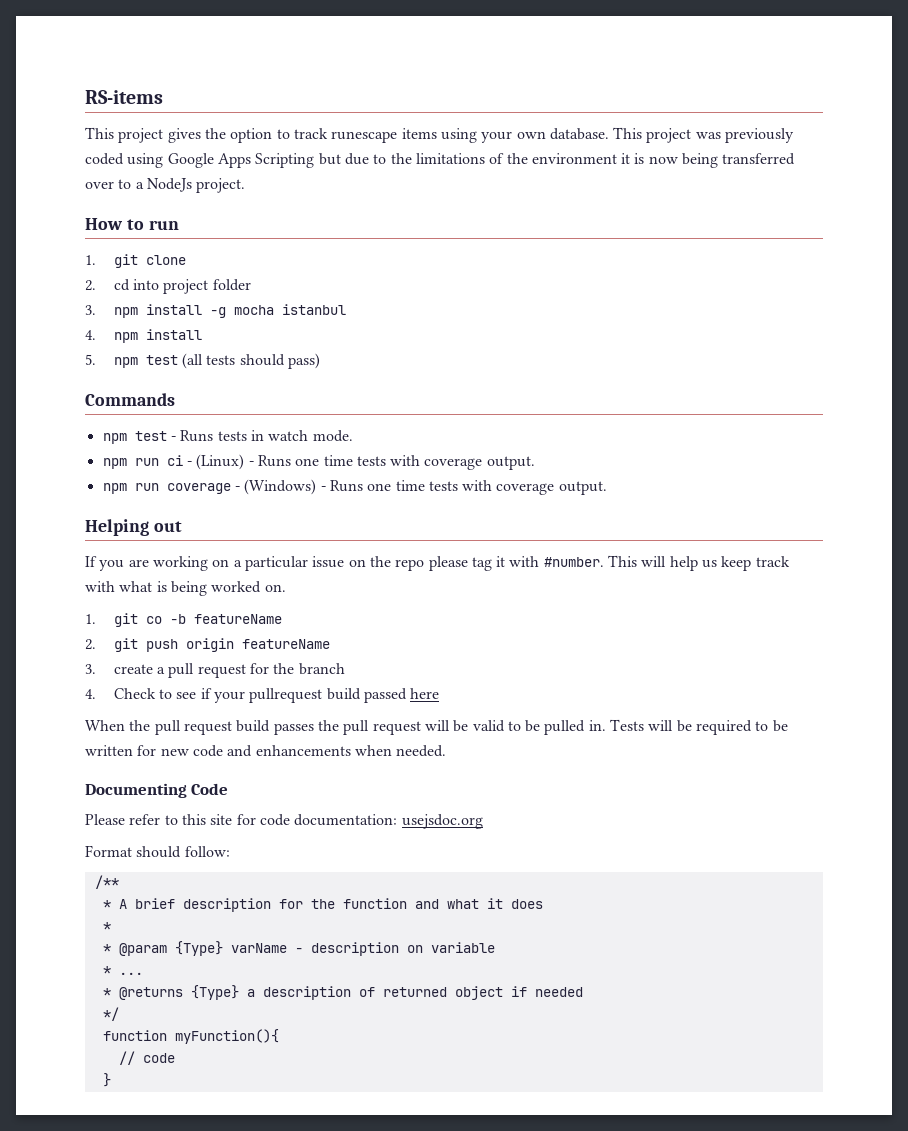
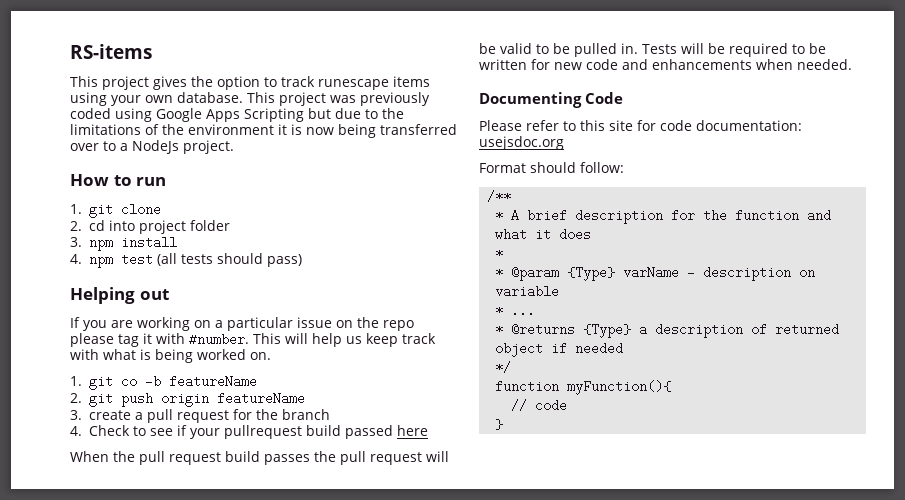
[209,304,346,318] [85,329,202,343] [85,354,96,365] -g mocha istanbul // 4. npm install // 5. -> [70,254,82,264] // 4.
[85,393,175,406] [102,430,353,444] [102,454,535,470] [102,479,607,495] // Commands // npm test - Runs tests in watch mode. // npm run ci - (Linux) - Runs one time tests with coverage output. // npm run coverage - (Windows) - Runs one time tests with coverage output. -> (302, 260) none

